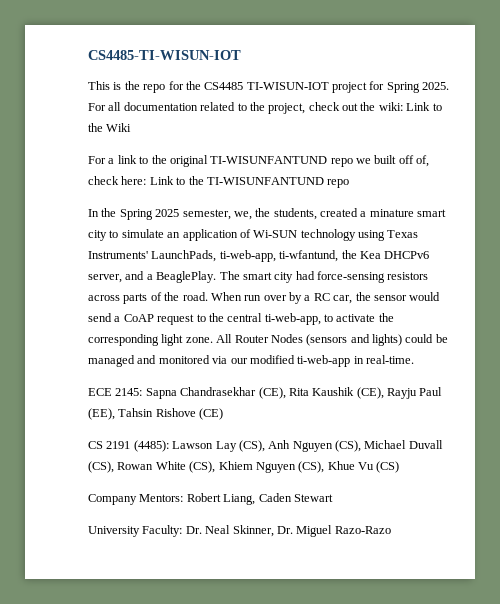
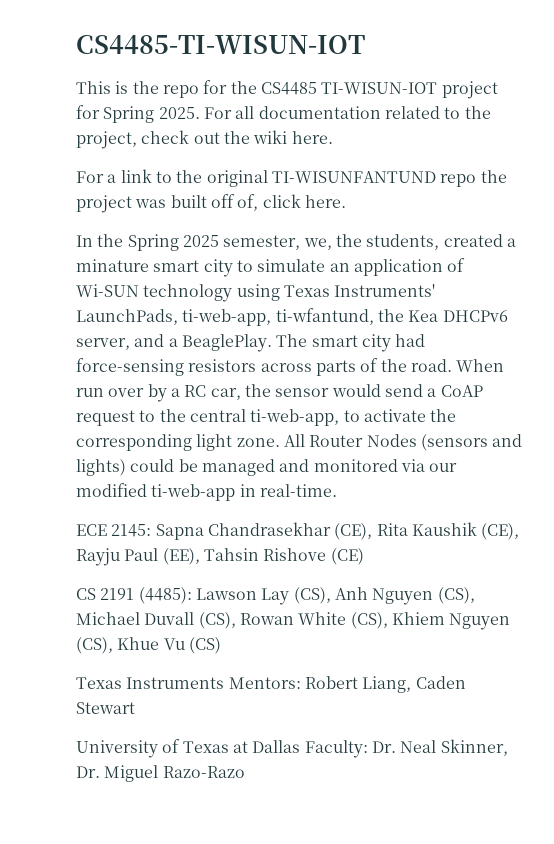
[378,102,442,111] [88,123,132,132] wiki: Link to the Wiki -> [253,130,333,144] wiki here.
[356,155,430,167] [88,176,350,188] we built off of, check here: Link to the TI-WISUNFANTUND repo -> [480,170,507,183] [76,194,346,213] the project was built off of, click here.
[88,494,137,505] Company -> [76,677,225,689] Texas Instruments
(140, 531) none -> [162,739,301,753] of Texas at Dallas

